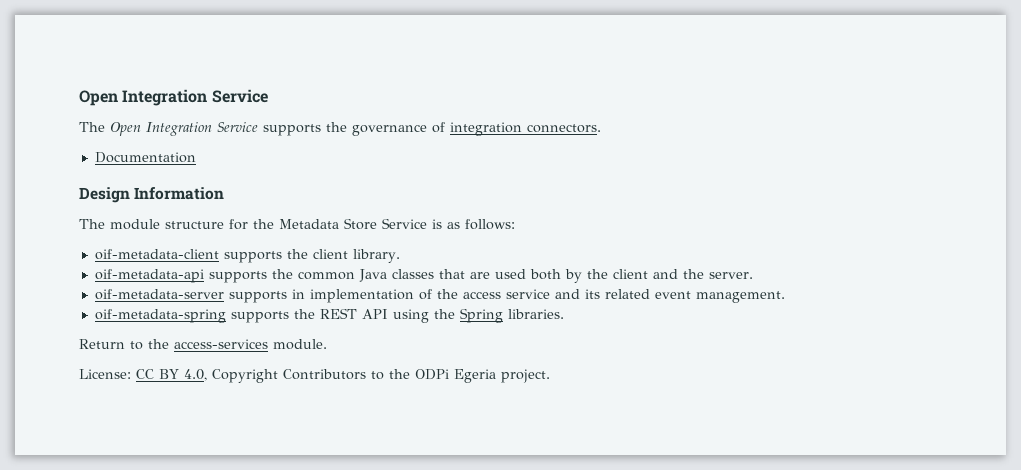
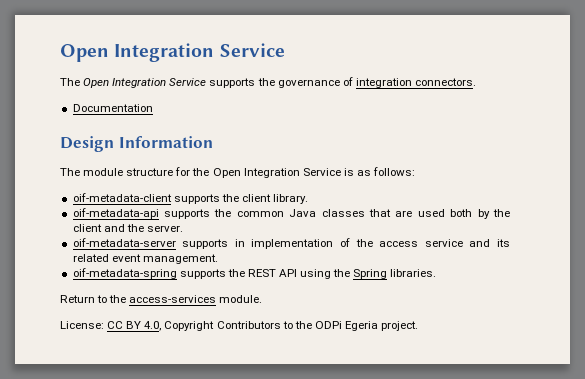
[279,218,377,230] Metadata Store -> [212,168,300,178] Open Integration

